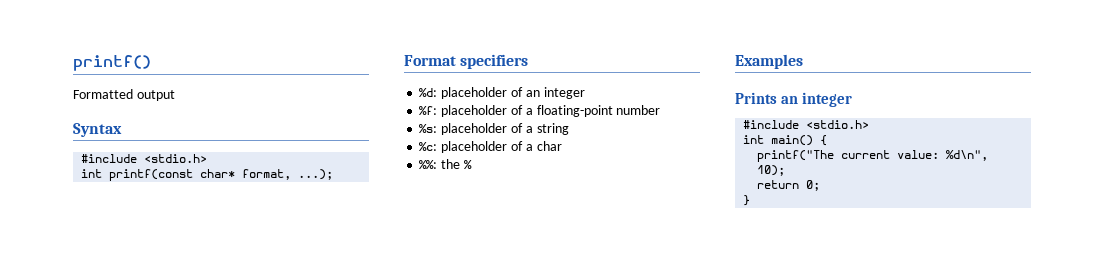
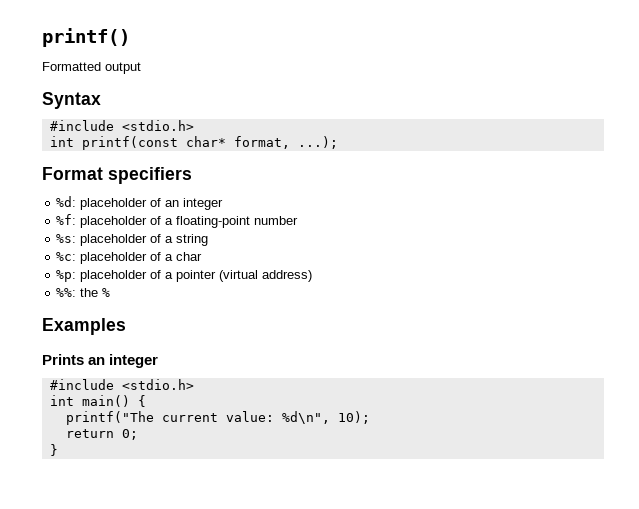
(562, 146) none -> [56,270,313,282] // %p: placeholder of a pointer (virtual address)

